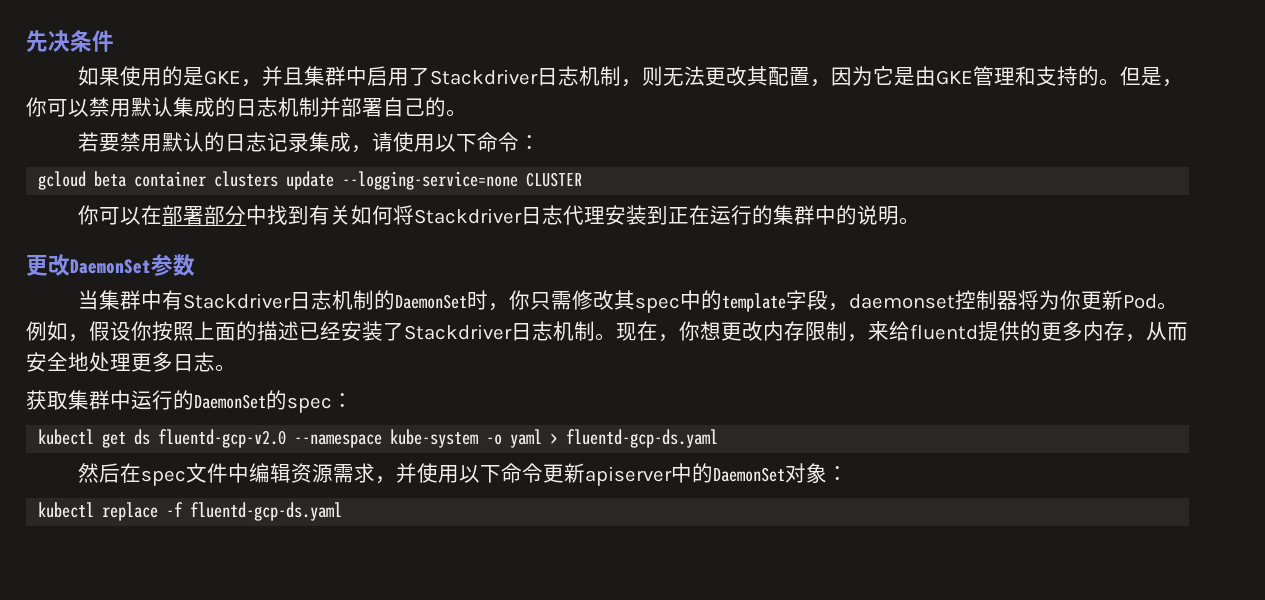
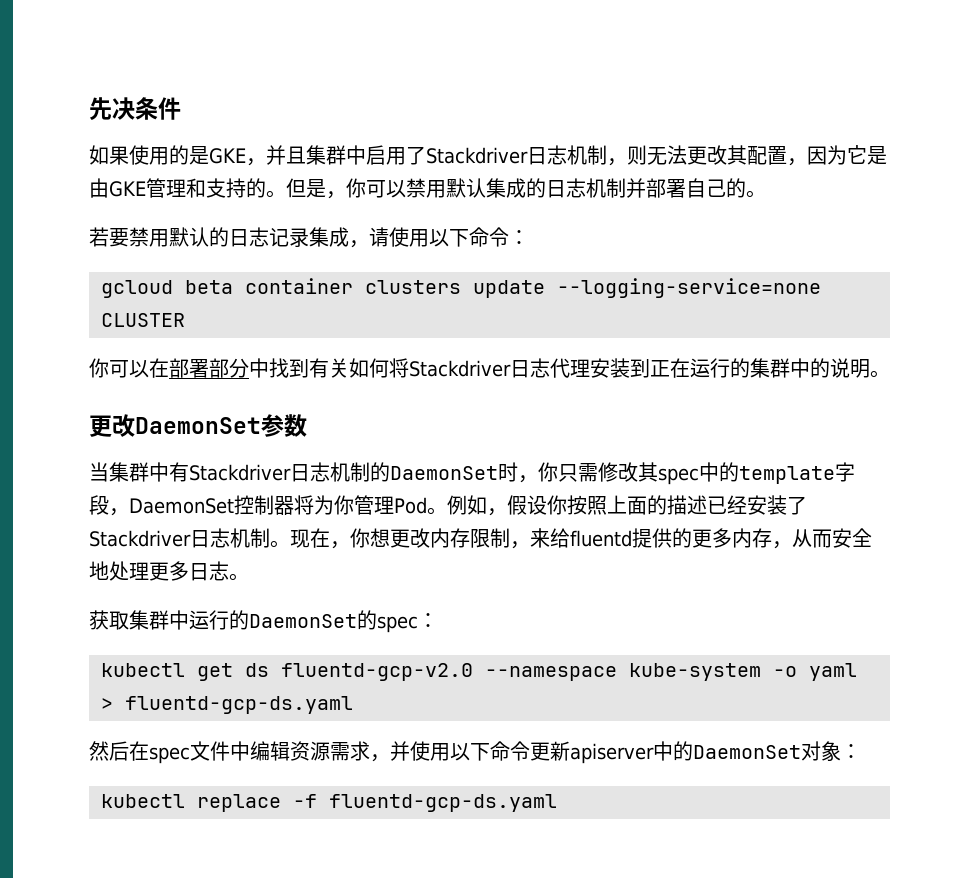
[848,294,955,309] daemonset -> [129,498,234,514] DaemonSet
[1080,290,1123,310] 更新 -> [354,495,394,515] 管理

